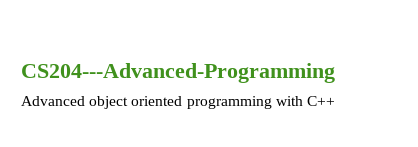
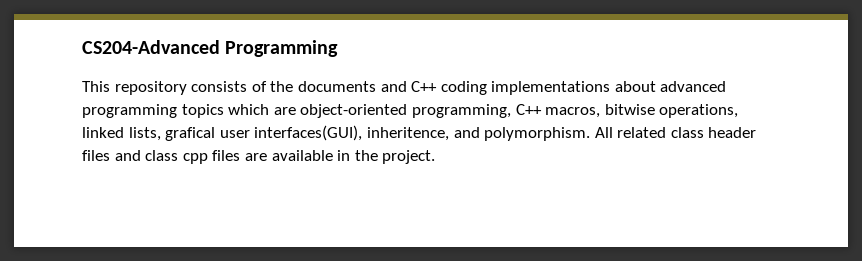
[21,63,335,83] [21,96,335,109] CS204---Advanced-Programming // Advanced object oriented programming with C++ -> [82,40,339,57] [82,81,727,95] [82,104,739,118] [82,125,757,141] [82,150,436,164] CS204-Advanced Programming // This repository consists of the documents and C++ coding implementations about advanced programming topics which are object-oriented programming, C++ macros, bitwise operations, linked lists, grafical user interfaces(GUI), inheritence, and polymorphism. All related class header files and class cpp files are available in the project.

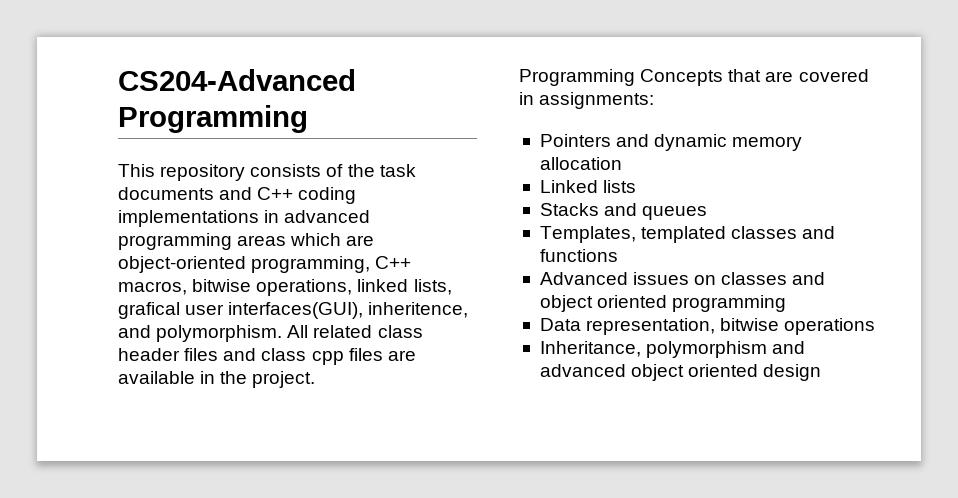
(294, 86) none -> [379,164,416,177] task
[614,81,656,92] about -> [264,210,280,223] in
[181,104,224,118] topics -> [237,235,287,246] areas
(436, 157) none -> [519,69,869,86] [519,92,655,109] [539,134,803,151] [539,157,622,170] [539,180,637,193] [539,203,708,220] [539,226,836,243] [539,249,618,262] [539,272,826,285] [539,295,787,312] [539,318,876,335] [539,341,806,358] [539,364,822,381] // Programming Concepts that are covered in assignments: // Pointers and dynamic memory allocation // Linked lists // Stacks and queues // Templates, templated classes and functions // Advanced issues on classes and object oriented programming // Data representation, bitwise operations // Inheritance, polymorphism and advanced object oriented design

